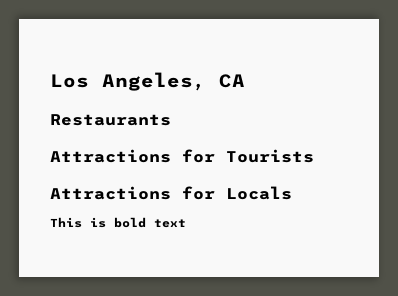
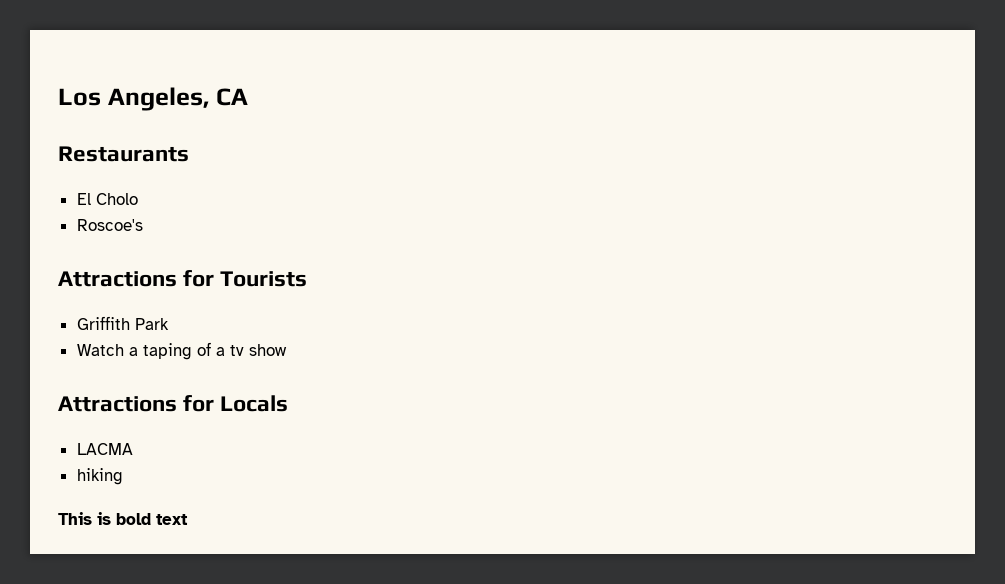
(171, 120) none -> [76,193,138,205] [76,219,143,231] // El Cholo // Roscoe's
(314, 156) none -> [76,316,169,330] [76,342,287,360] // Griffith Park // Watch a taping of a tv show
(292, 193) none -> [76,443,133,455] [76,468,123,485] // LACMA // hiking

